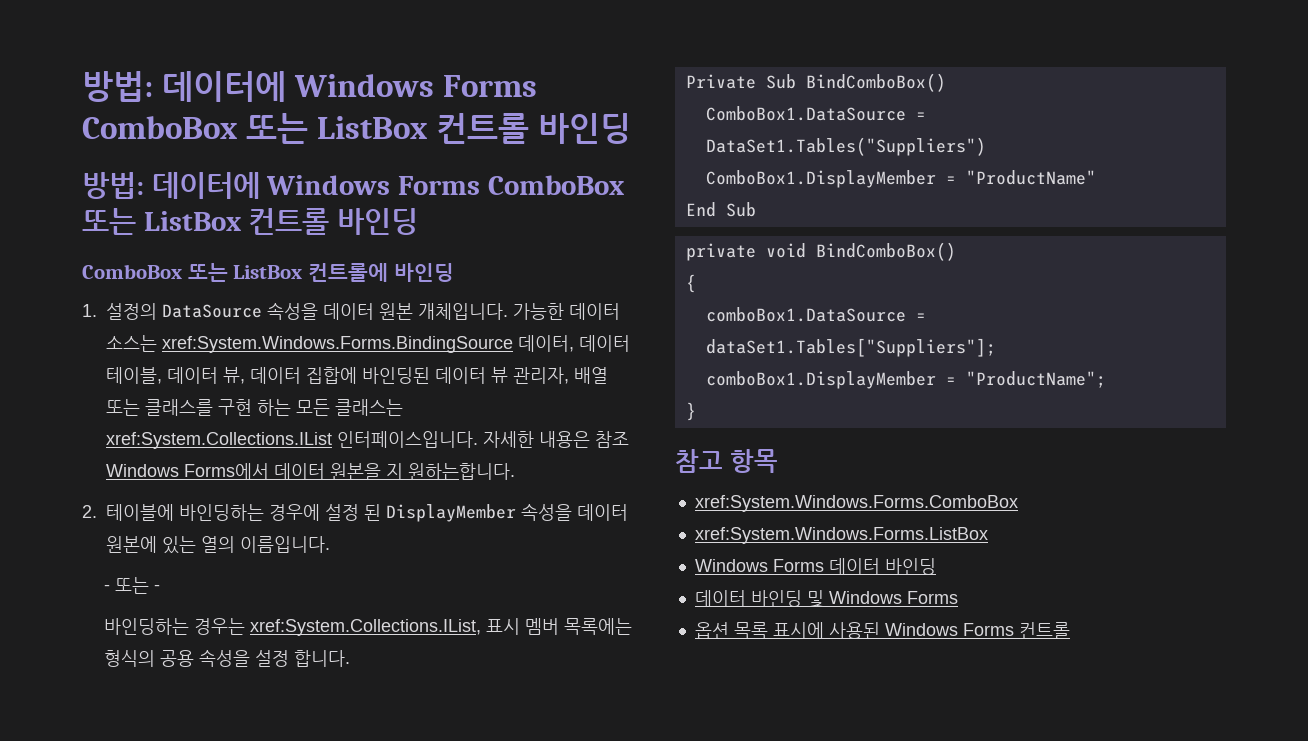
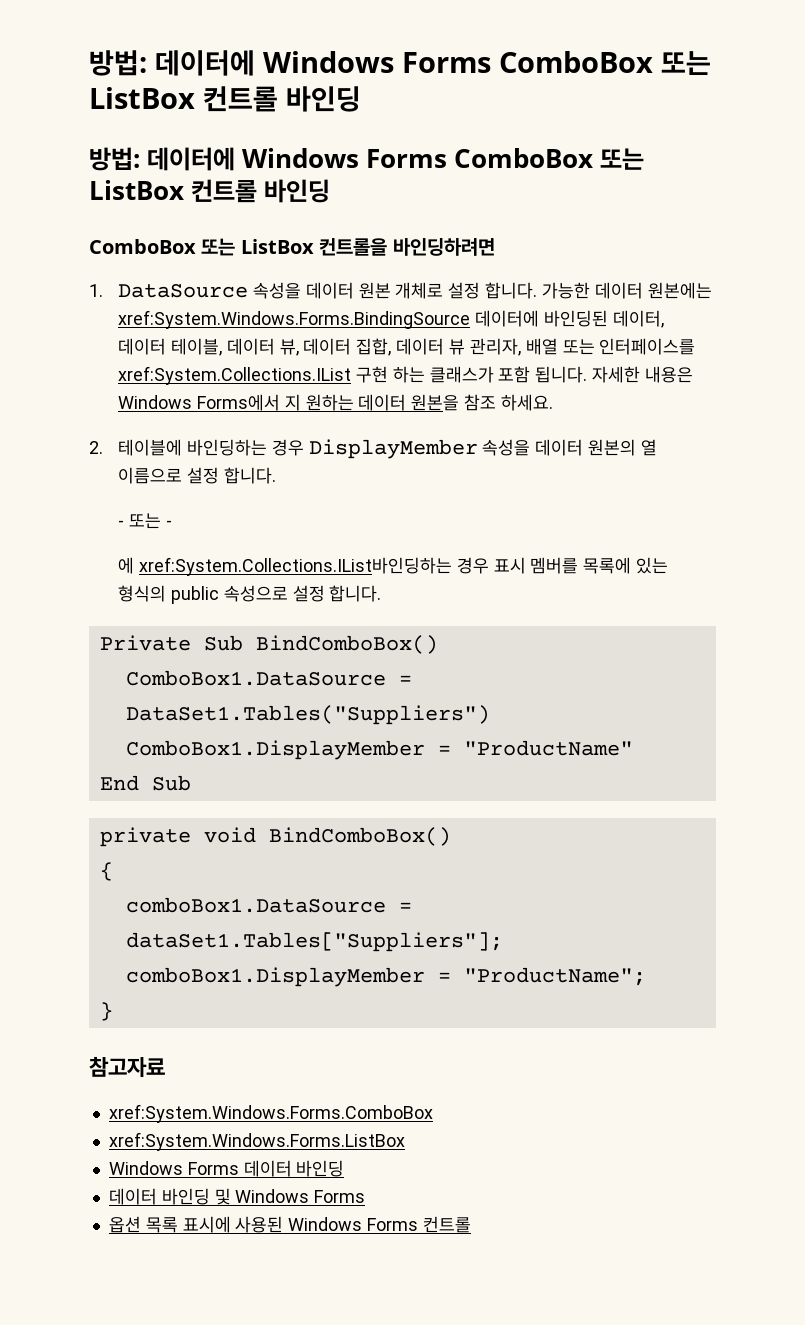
[308,263,454,282] 컨트롤에 바인딩 -> [319,238,495,256] 컨트롤을 바인딩하려면
[106,303,157,320] 설정의 -> (103, 290) none
[418,303,620,320] [106,335,513,353] 개체입니다. 가능한 데이터 소스는 xref:System.Windows.Forms.BindingSource -> [395,282,712,299] [118,310,608,329] 개체로 설정 합니다. 가능한 데이터 원본에는 xref:System.Windows.Forms.BindingSource 데이터에 바인딩된
[306,367,430,384] 집합에 바인딩된 -> [356,338,392,356] 집합,
[145,399,403,416] [106,431,478,449] 클래스를 구현 하는 모든 클래스는 xref:System.Collections.IList 인터페이스입니다. -> [599,338,696,355] [118,366,588,385] 인터페이스를 xref:System.Collections.IList 구현 하는 클래스가 포함 됩니다.
[595,431,629,448] 참조 -> (694, 374) none
[274,463,515,480] [82,503,628,522] [106,536,330,554] [103,577,160,594] [103,618,632,636] [103,649,250,667] 데이터 원본을 지 원하는합니다. // 2. 테이블에 바인딩하는 경우에 설정 된 DisplayMember 속성을 데이터 원본에 있는 열의 이름입니다. // - 또는 - // 바인딩하는 경우는 xref:System.Collections.IList, 표시 멤버 목록에는 형식의 공용 속성을 -> [284,394,554,411] [89,439,658,459] [118,467,276,484] [118,513,172,529] [118,557,669,576] [118,585,288,604] 지 원하는 데이터 원본을 참조 하세요. // 2. 테이블에 바인딩하는 경우 DisplayMember 속성을 데이터 원본의 열 이름으로 설정 합니다. // - 또는 - // 에 xref:System.Collections.IList바인딩하는 경우 표시 멤버를 목록에 있는 형식의 public 속성으로
[675,449,778,473] 참고 항목 -> [89,1056,165,1078] 참고자료

